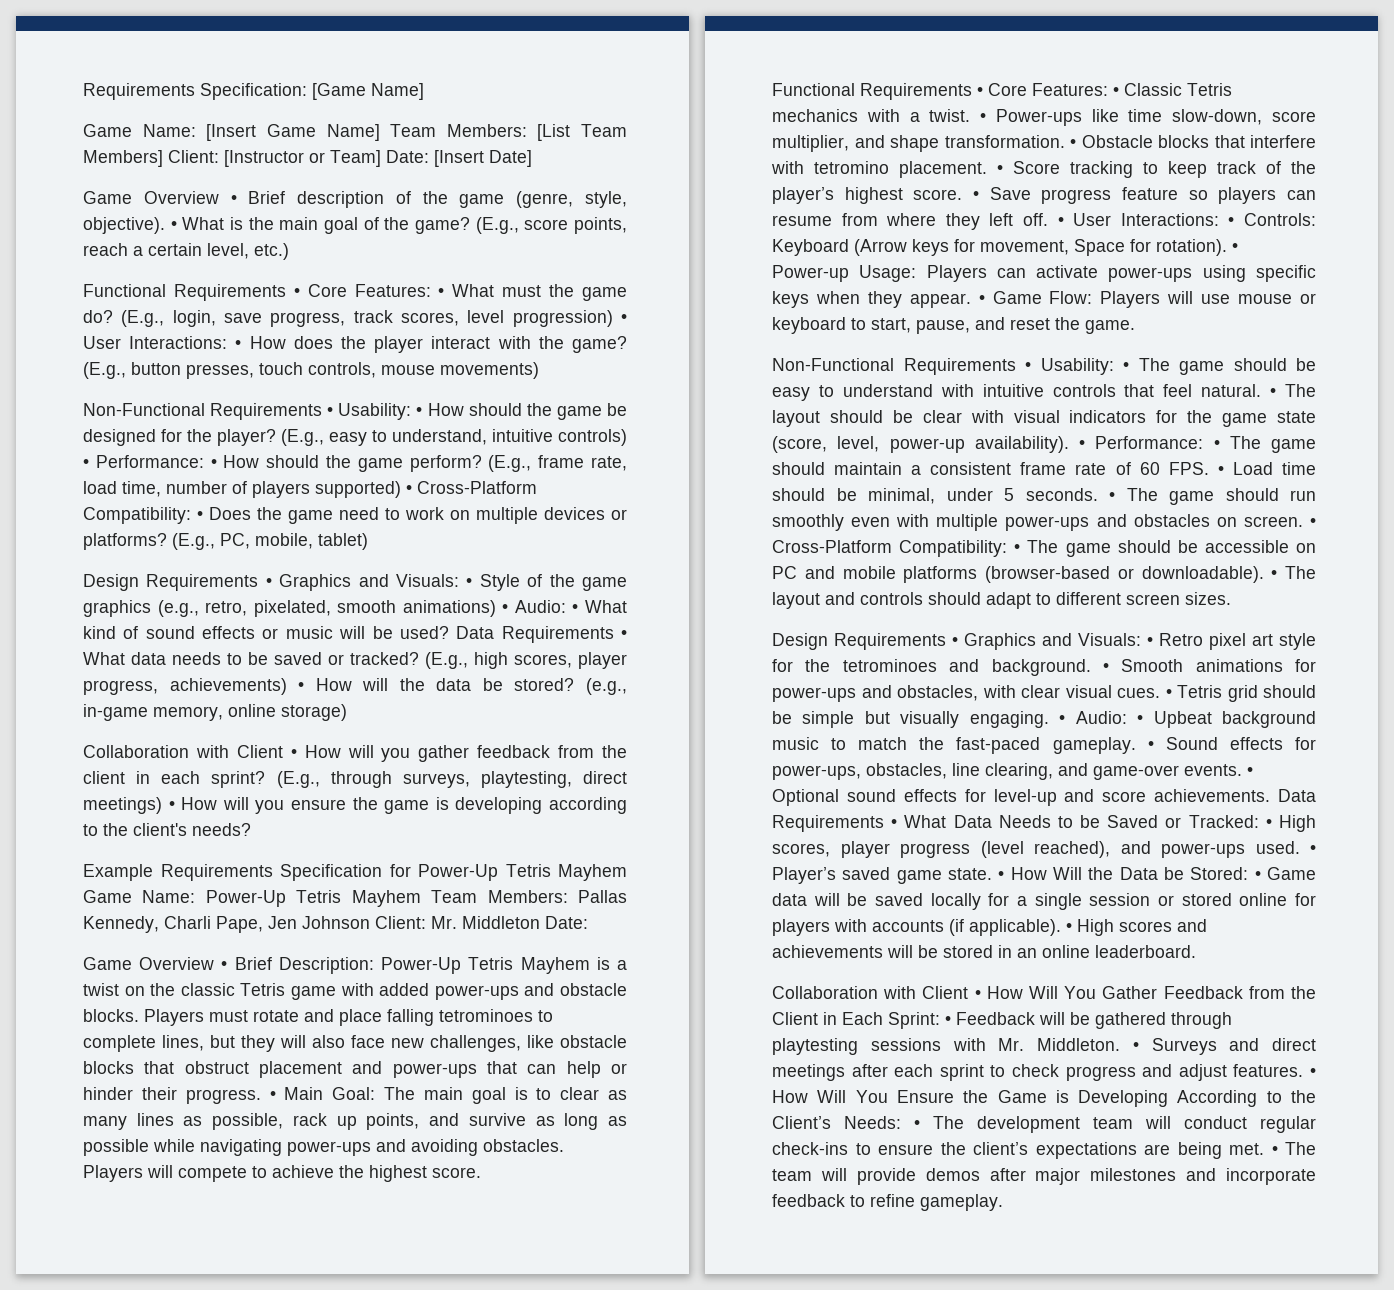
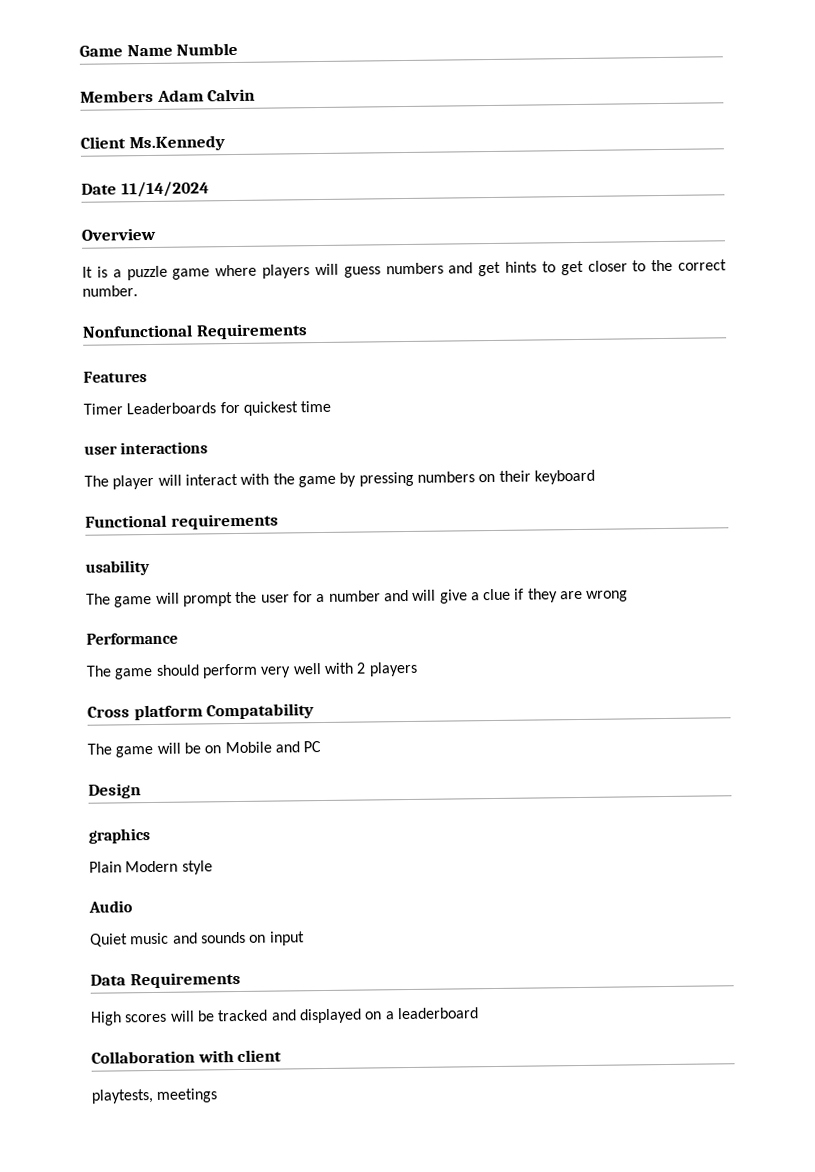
[83,83,424,100] [83,124,627,141] [83,150,532,167] [83,191,627,208] [83,217,628,234] [83,243,289,260] [83,284,628,301] [83,310,627,327] [83,336,627,353] [83,362,539,379] [83,403,627,420] [83,429,627,446] [83,455,627,472] [83,481,537,498] [83,507,627,524] [83,533,368,550] [83,574,627,591] [83,600,627,617] [83,626,628,643] [83,652,627,669] [83,678,627,695] [83,704,347,721] [83,745,627,762] [83,771,627,788] [83,797,628,814] [83,823,251,836] [83,864,627,881] [83,890,627,907] [83,916,588,933] [83,957,627,974] [83,983,628,1000] [83,1009,553,1026] [83,1035,627,1052] [83,1061,627,1078] [83,1087,627,1104] [83,1113,628,1130] [83,1139,564,1156] [83,1165,481,1182] [772,83,1232,100] [772,109,1316,126] [772,135,1316,152] [771,161,1316,178] [772,187,1316,204] [772,213,1316,230] [772,239,1238,256] [772,265,1316,282] [772,291,1316,308] [772,317,1135,334] [772,358,1316,375] [772,384,1316,401] [772,410,1316,427] [772,436,1316,453] [772,462,1316,475] [772,488,1316,505] [772,514,1316,531] [772,540,1316,557] [772,566,1316,583] [772,592,1231,609] [772,633,1316,650] [772,659,1316,676] [772,685,1316,702] [772,711,1316,728] [772,737,1316,754] [772,763,1253,780] [772,789,1316,806] [772,815,1316,832] [772,841,1316,858] [772,867,1316,884] [772,893,1316,910] [772,919,1207,936] [772,945,1196,958] [772,986,1316,999] [772,1012,1232,1029] [772,1038,1316,1055] [772,1064,1316,1081] [772,1090,1316,1107] [772,1116,1316,1133] [772,1142,1316,1159] [772,1168,1316,1185] [772,1194,1003,1211] Requirements Specification: [Game Name] // Game Name: [Insert Game Name] Team Members: [List Team Members] Client: [Instructor or Team] Date: [Insert Date] // Game Overview • Brief description of the game (genre, style, objective). • What is the main goal of the game? (E.g., score points, reach a certain level, etc.) // Functional Requirements • Core Features: • What must the game do? (E.g., login, save progress, track scores, level progression) • User Interactions: • How does the player interact with the game? (E.g., button presses, touch controls, mouse movements) // Non-Functional Requirements • Usability: • How should the game be designed for the player? (E.g., easy to understand, intuitive controls) • Performance: • How should the game perform? (E.g., frame rate, load time, number of players supported) • Cross-Platform Compatibility: • Does the game need to work on multiple devices or platforms? (E.g., PC, mobile, tablet) // Design Requirements • Graphics and Visuals: • Style of the game graphics (e.g., retro, pixelated, smooth animations) • Audio: • What kind of sound effects or music will be used? Data Requirements • What data needs to be saved or tracked? (E.g., high scores, player progress, achievements) • How will the data be stored? (e.g., in-game memory, online storage) // Collaboration with Client • How will you gather feedback from the client in each sprint? (E.g., through surveys, playtesting, direct meetings) • How will you ensure the game is developing according to the client's needs? // Example Requirements Specification for Power-Up Tetris Mayhem Game Name: Power-Up Tetris Mayhem Team Members: Pallas Kennedy, Charli Pape, Jen Johnson Client: Mr. Middleton Date: // Game Overview • Brief Description: Power-Up Tetris Mayhem is a twist on the classic Tetris game with added power-ups and obstacle blocks. Players must rotate and place falling tetrominoes to complete lines, but they will also face new challenges, like obstacle blocks that obstruct placement and power-ups that can help or hinder their progress. • Main Goal: The main goal is to clear as many lines as possible, rack up points, and survive as long as possible while navigating power-ups and avoiding obstacles. Players will compete to achieve the highest score. // Functional Requirements • Core Features: • Classic Tetris mechanics with a twist. • Power-ups like time slow-down, score multiplier, and shape transformation. • Obstacle blocks that interfere with tetromino placement. • Score tracking to keep track of the player’s highest score. • Save progress feature so players can resume from where they left off. • User Interactions: • Controls: Keyboard (Arrow keys for movement, Space for rotation). • Power-up Usage: Players can activate power-ups using specific keys when they appear. • Game Flow: Players will use mouse or keyboard to start, pause, and reset the game. // Non-Functional Requirements • Usability: • The game should be easy to understand with intuitive controls that feel natural. • The layout should be clear with visual indicators for the game state (score, level, power-up availability). • Performance: • The game should maintain a consistent frame rate of 60 FPS. • Load time should be minimal, under 5 seconds. • The game should run smoothly even with multiple power-ups and obstacles on screen. • Cross-Platform Compatibility: • The game should be accessible on PC and mobile platforms (browser-based or downloadable). • The layout and controls should adapt to different screen sizes. // Design Requirements • Graphics and Visuals: • Retro pixel art style for the tetrominoes and background. • Smooth animations for power-ups and obstacles, with clear visual cues. • Tetris grid should be simple but visually engaging. • Audio: • Upbeat background music to match the fast-paced gameplay. • Sound effects for power-ups, obstacles, line clearing, and game-over events. • Optional sound effects for level-up and score achievements. Data Requirements • What Data Needs to be Saved or Tracked: • High scores, player progress (level reached), and power-ups used. • Player’s saved game state. • How Will the Data be Stored: • Game data will be saved locally for a single session or stored online for players with accounts (if applicable). • High scores and achievements will be stored in an online leaderboard. // Collaboration with Client • How Will You Gather Feedback from the Client in Each Sprint: • Feedback will be gathered through playtesting sessions with Mr. Middleton. • Surveys and direct meetings after each sprint to check progress and adjust features. • How Will You Ensure the Game is Developing According to the Client’s Needs: • The development team will conduct regular check-ins to ensure the client’s expectations are being met. • The team will provide demos after major milestones and incorporate feedback to refine gameplay. -> [79,42,239,57] [80,88,256,103] [80,135,225,152] [81,181,209,198] [81,227,156,241] [82,259,727,281] [82,285,138,297] [82,323,308,340] [83,371,147,383] [83,400,332,416] [84,441,209,455] [84,469,595,490] [85,513,279,530] [85,560,150,576] [86,588,629,608] [86,632,178,645] [86,661,418,680] [87,703,315,721] [87,741,322,758] [88,783,141,799] [88,828,150,844] [89,860,213,875] [88,900,133,913] [90,931,305,947] [90,971,241,989] [90,1007,479,1026] [91,1049,283,1064] [91,1088,219,1104] Game Name Numble // Members Adam Calvin // Client Ms.Kennedy // Date 11/14/2024 // Overview // It is a puzzle game where players will guess numbers and get hints to get closer to the correct number. // Nonfunctional Requirements // Features // Timer Leaderboards for quickest time // user interactions // The player will interact with the game by pressing numbers on their keyboard // Functional requirements // usability // The game will prompt the user for a number and will give a clue if they are wrong // Performance // The game should perform very well with 2 players // Cross platform Compatability // The game will be on Mobile and PC // Design // graphics // Plain Modern style // Audio // Quiet music and sounds on input // Data Requirements // High scores will be tracked and displayed on a leaderboard // Collaboration with client // playtests, meetings

